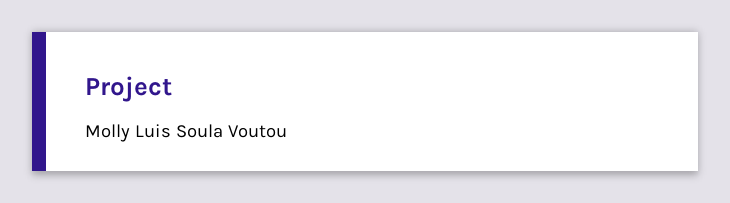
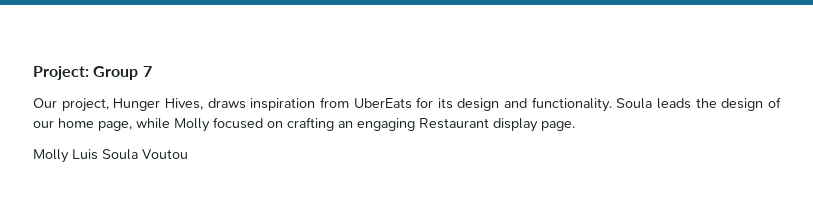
[85,76,172,102] Project -> [33,66,152,80] [33,97,781,112] [33,117,575,132] Project: Group 7 // Our project, Hunger Hives, draws inspiration from UberEats for its design and functionality. Soula leads the design of our home page, while Molly focused on crafting an engaging Restaurant display page.

